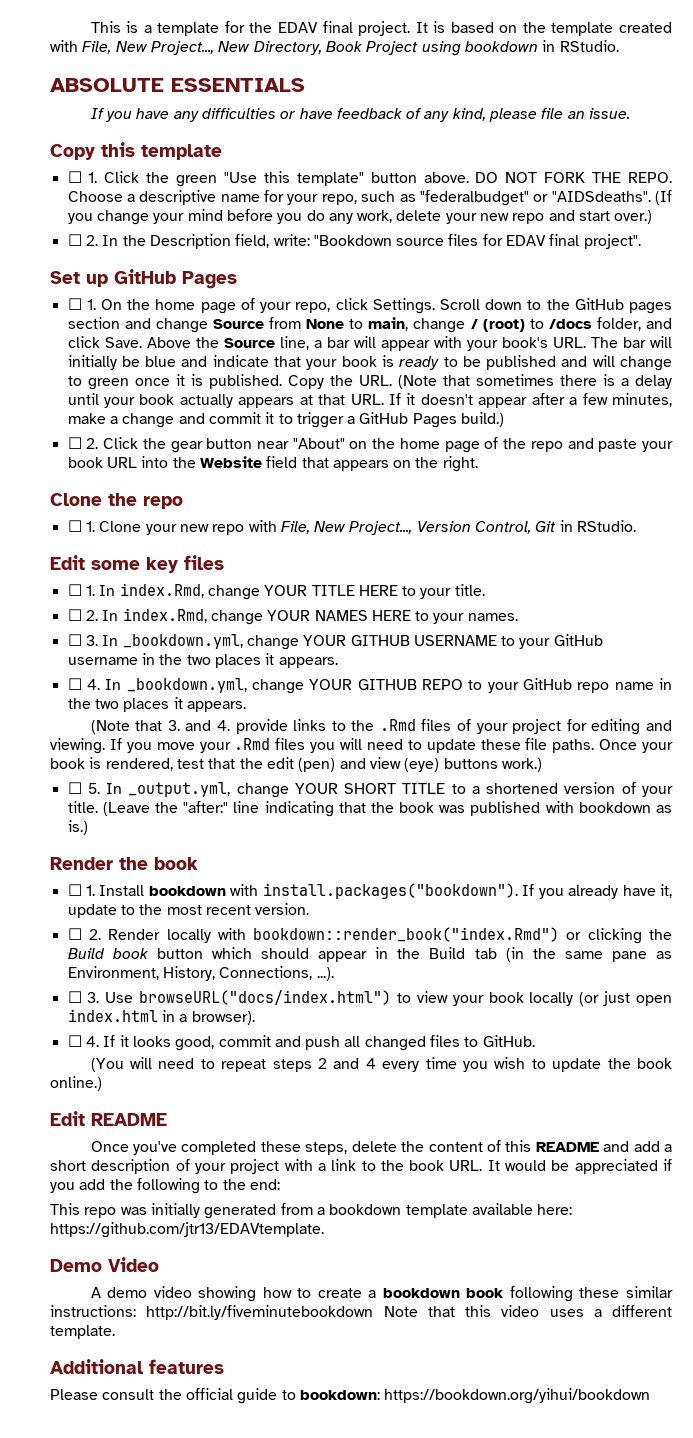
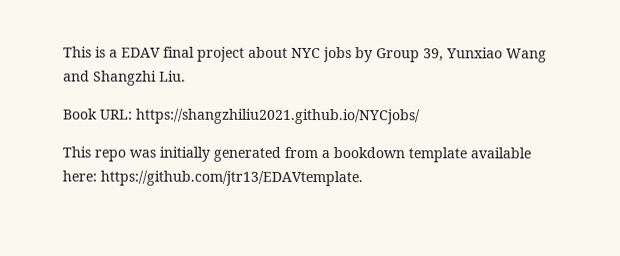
[157,21,672,36] [50,40,619,56] [50,78,305,92] [90,108,631,122] [50,142,222,160] [67,171,672,187] [67,190,673,206] [67,209,653,225] [67,234,641,249] [50,269,237,289] [67,298,672,314] [67,317,673,333] [67,336,672,351] [67,355,672,371] [67,374,672,390] [67,393,672,408] [67,412,505,428] [67,437,674,453] [67,456,478,472] [50,493,183,509] [67,520,637,535] [50,555,224,573] [67,583,485,600] [67,608,518,625] [67,634,603,650] [67,653,338,668] [67,678,672,694] [67,697,246,712] [90,719,672,735] [50,738,673,754] [50,757,542,772] [67,782,673,798] [67,801,672,817] [67,820,88,835] [50,857,198,870] [67,883,672,899] [67,903,310,918] [67,927,672,944] [67,947,673,962] [67,966,334,981] [67,990,673,1006] [67,1009,255,1025] [67,1035,535,1051] [90,1057,672,1072] [50,1076,102,1091] [50,1111,167,1126] [90,1140,673,1155] [50,1159,672,1174] [50,1178,280,1194] template for the EDAV final project. It is based on the template created with File, New Project..., New Directory, Book Project using bookdown in RStudio. // ABSOLUTE ESSENTIALS // If you have any difficulties or have feedback of any kind, please file an issue. // Copy this template // ☐ 1. Click the green "Use this template" button above. DO NOT FORK THE REPO. Choose a descriptive name for your repo, such as "federalbudget" or "AIDSdeaths". (If you change your mind before you do any work, delete your new repo and start over.) // ☐ 2. In the Description field, write: "Bookdown source files for EDAV final project". // Set up GitHub Pages // ☐ 1. On the home page of your repo, click Settings. Scroll down to the GitHub pages section and change Source from None to main, change / (root) to /docs folder, and click Save. Above the Source line, a bar will appear with your book's URL. The bar will initially be blue and indicate that your book is ready to be published and will change to green once it is published. Copy the URL. (Note that sometimes there is a delay until your book actually appears at that URL. If it doesn't appear after a few minutes, make a change and commit it to trigger a GitHub Pages build.) // ☐ 2. Click the gear button near "About" on the home page of the repo and paste your book URL into the Website field that appears on the right. // Clone the repo // ☐ 1. Clone your new repo with File, New Project..., Version Control, Git in RStudio. // Edit some key files // ☐ 1. In index.Rmd, change YOUR TITLE HERE to your title. // ☐ 2. In index.Rmd, change YOUR NAMES HERE to your names. // ☐ 3. In _bookdown.yml, change YOUR GITHUB USERNAME to your GitHub username in the two places it appears. // ☐ 4. In _bookdown.yml, change YOUR GITHUB REPO to your GitHub repo name in the two places it appears. // (Note that 3. and 4. provide links to the .Rmd files of your project for editing and viewing. If you move your .Rmd files you will need to update these file paths. Once your book is rendered, test that the edit (pen) and view (eye) buttons work.) // ☐ 5. In _output.yml, change YOUR SHORT TITLE to a shortened version of your title. (Leave the "after:" line indicating that the book was published with bookdown as is.) // Render the book // ☐ 1. Install bookdown with install.packages("bookdown"). If you already have it, update to the most recent version. // ☐ 2. Render locally with bookdown::render_book("index.Rmd") or clicking the Build book button which should appear in the Build tab (in the same pane as Environment, History, Connections, ...). // ☐ 3. Use browseURL("docs/index.html") to view your book locally (or just open index.html in a browser). // ☐ 4. If it looks good, commit and push all changed files to GitHub. // (You will need to repeat steps 2 and 4 every time you wish to update the book online.) // Edit README // Once you've completed these steps, delete the content of this README and add a short description of your project with a link to the book URL. It would be appreciated if you add the following to the end: -> [121,46,547,63] [63,70,186,86] [63,108,421,125] EDAV final project about NYC jobs by Group 39, Yunxiao Wang and Shangzhi Liu. // Book URL: https://shangzhiliu2021.github.io/NYCjobs/
[50,1257,159,1272] [90,1286,673,1302] [50,1305,672,1320] [50,1325,115,1339] [50,1359,224,1374] [50,1388,651,1404] // Demo Video // A demo video showing how to create a bookdown book following these similar instructions: http://bit.ly/fiveminutebookdown Note that this video uses a different template. // Additional features // Please consult the official guide to bookdown: https://bookdown.org/yihui/bookdown -> (363, 178) none

